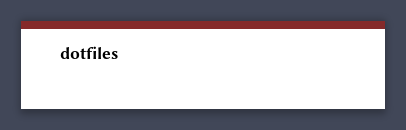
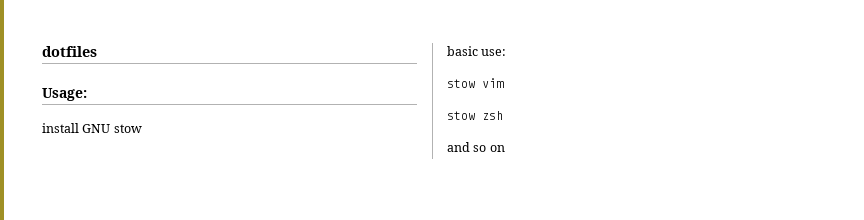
(118, 52) none -> [42,88,87,101] [42,123,142,133] [447,46,507,56] [447,78,504,88] [447,111,503,120] [447,142,505,152] // Usage: // install GNU stow // basic use: // stow vim // stow zsh // and so on

